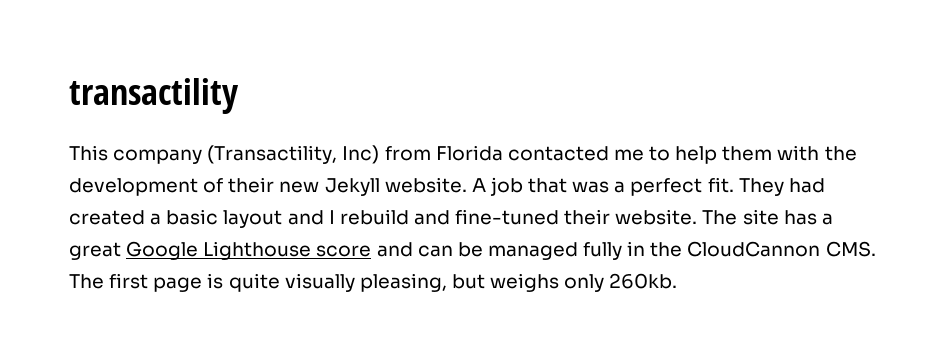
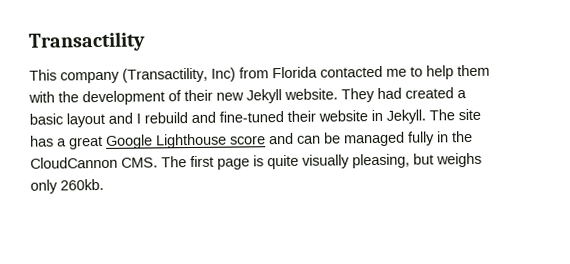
[69,78,239,114] transactility -> [28,31,146,52] Transactility
[471,177,734,196] A job that was a perfect fit. -> (338, 94) none
[615,209,698,225] website. -> [318,109,426,124] website in Jekyll.

